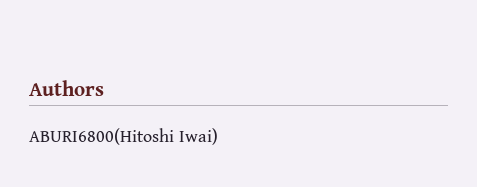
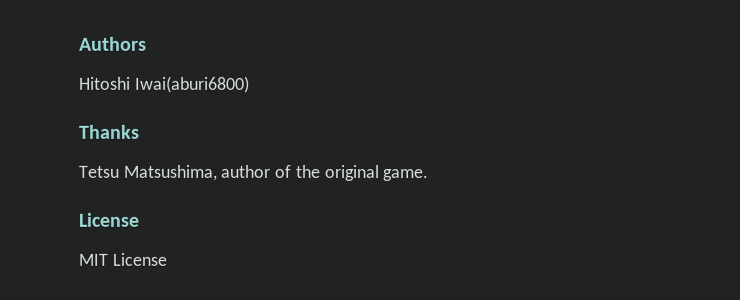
[29,128,218,145] ABURI6800(Hitoshi Iwai) -> [79,75,250,93] [79,124,140,139] [78,164,429,182] [78,212,139,227] [78,252,167,266] Hitoshi Iwai(aburi6800) // Thanks // Tetsu Matsushima, author of the original game. // License // MIT License

